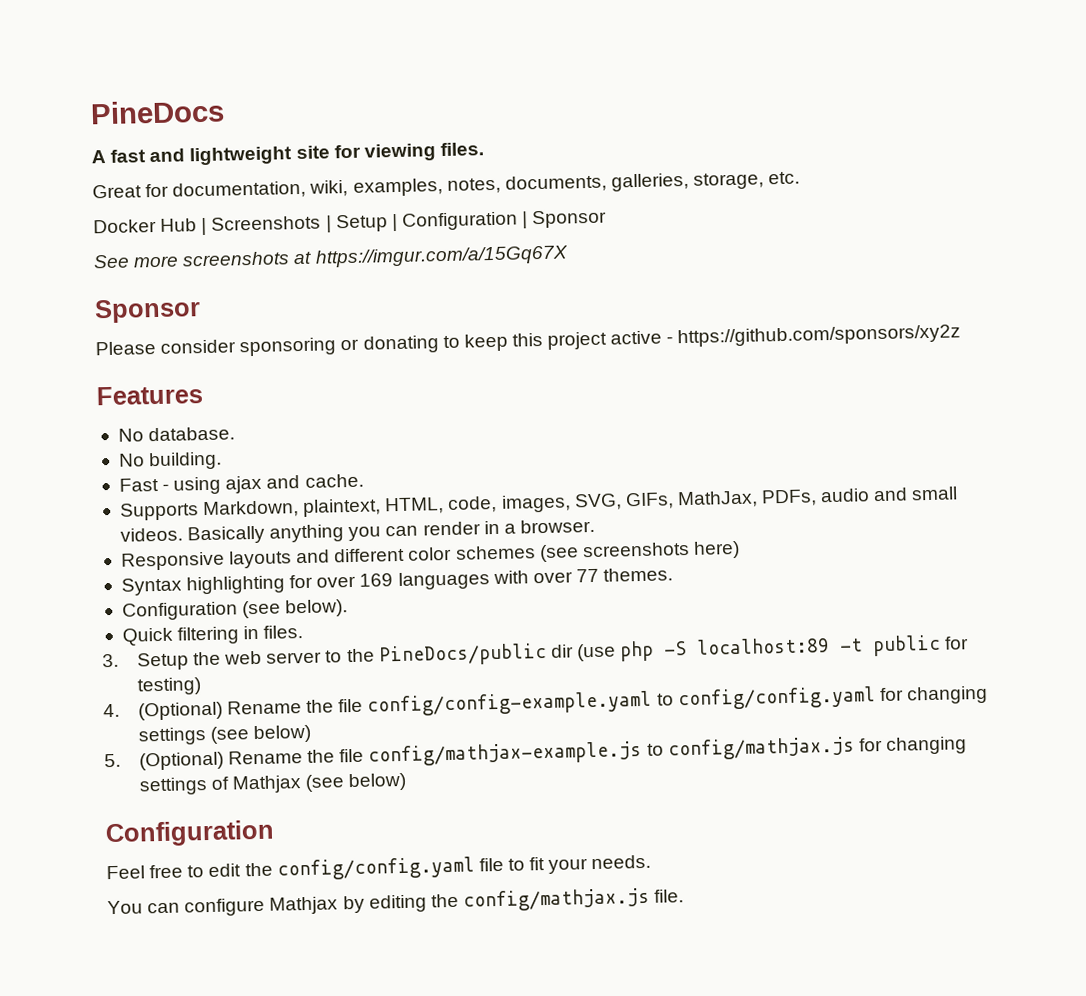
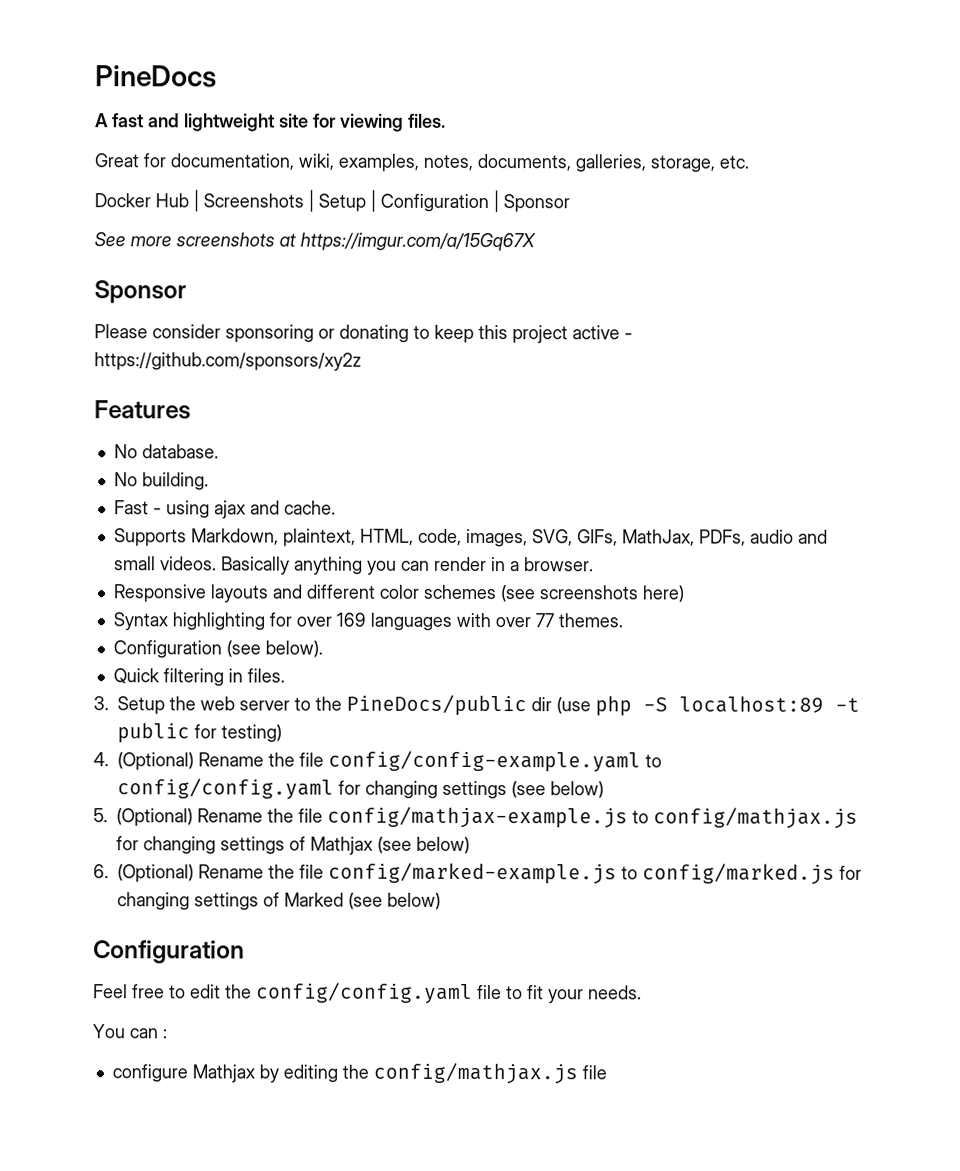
(408, 782) none -> [93,862,862,885] [117,892,441,911] // 6. (Optional) Rename the file config/marked-example.js to config/marked.js for changing settings of Marked (see below)
(181, 908) none -> [162,1028,167,1039] : //
[654,889,685,903] file. -> [581,1065,607,1080] file

